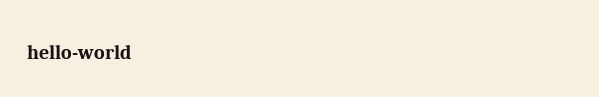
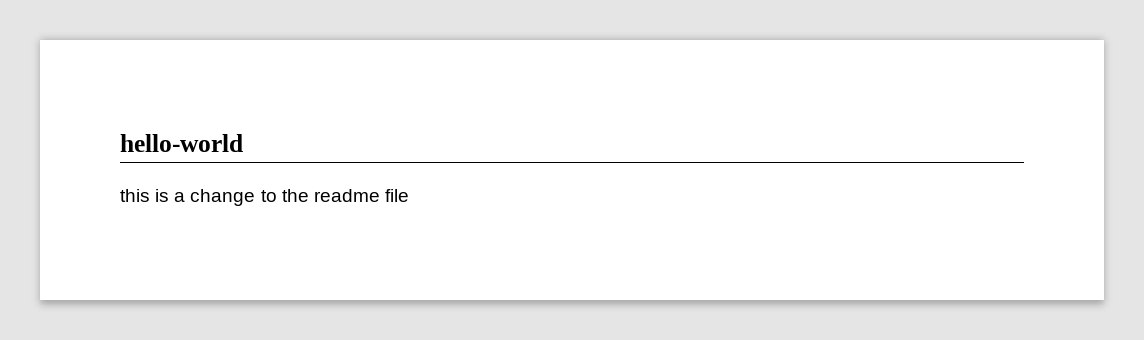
(131, 51) none -> [120,189,409,206] // this is a change to the readme file

